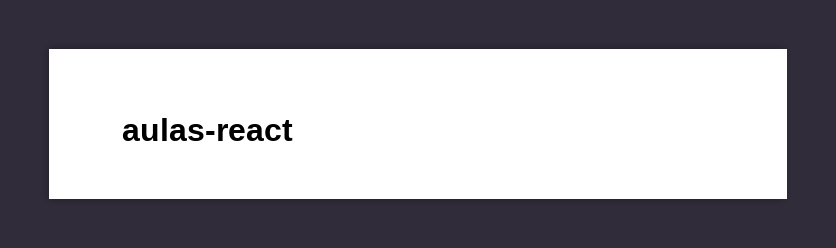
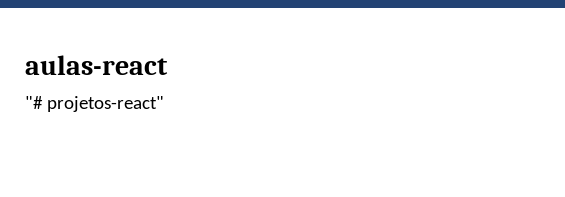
(293, 129) none -> [25,96,164,112] // "# projetos-react"

